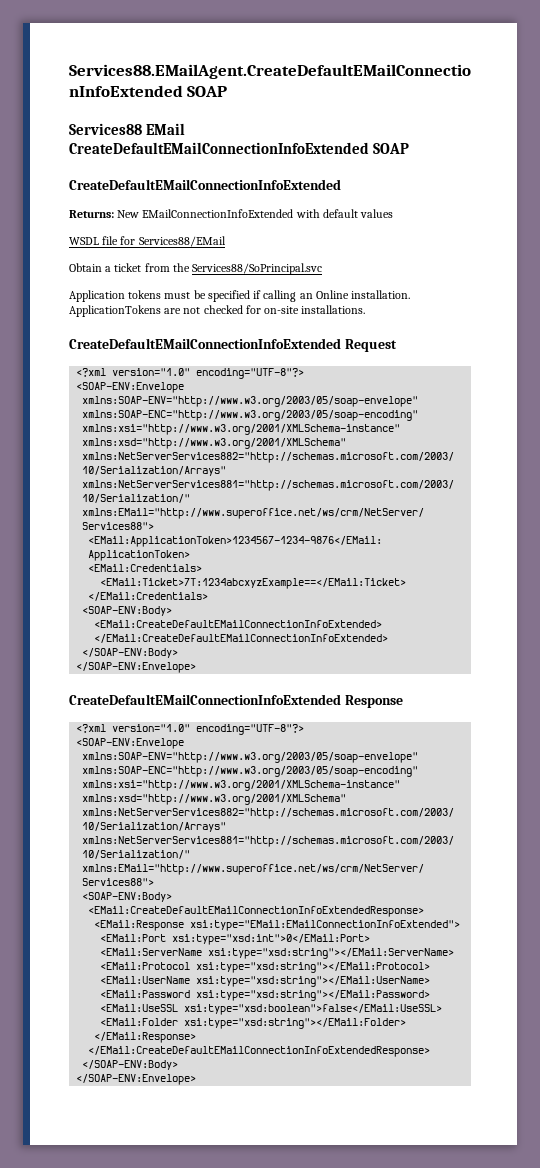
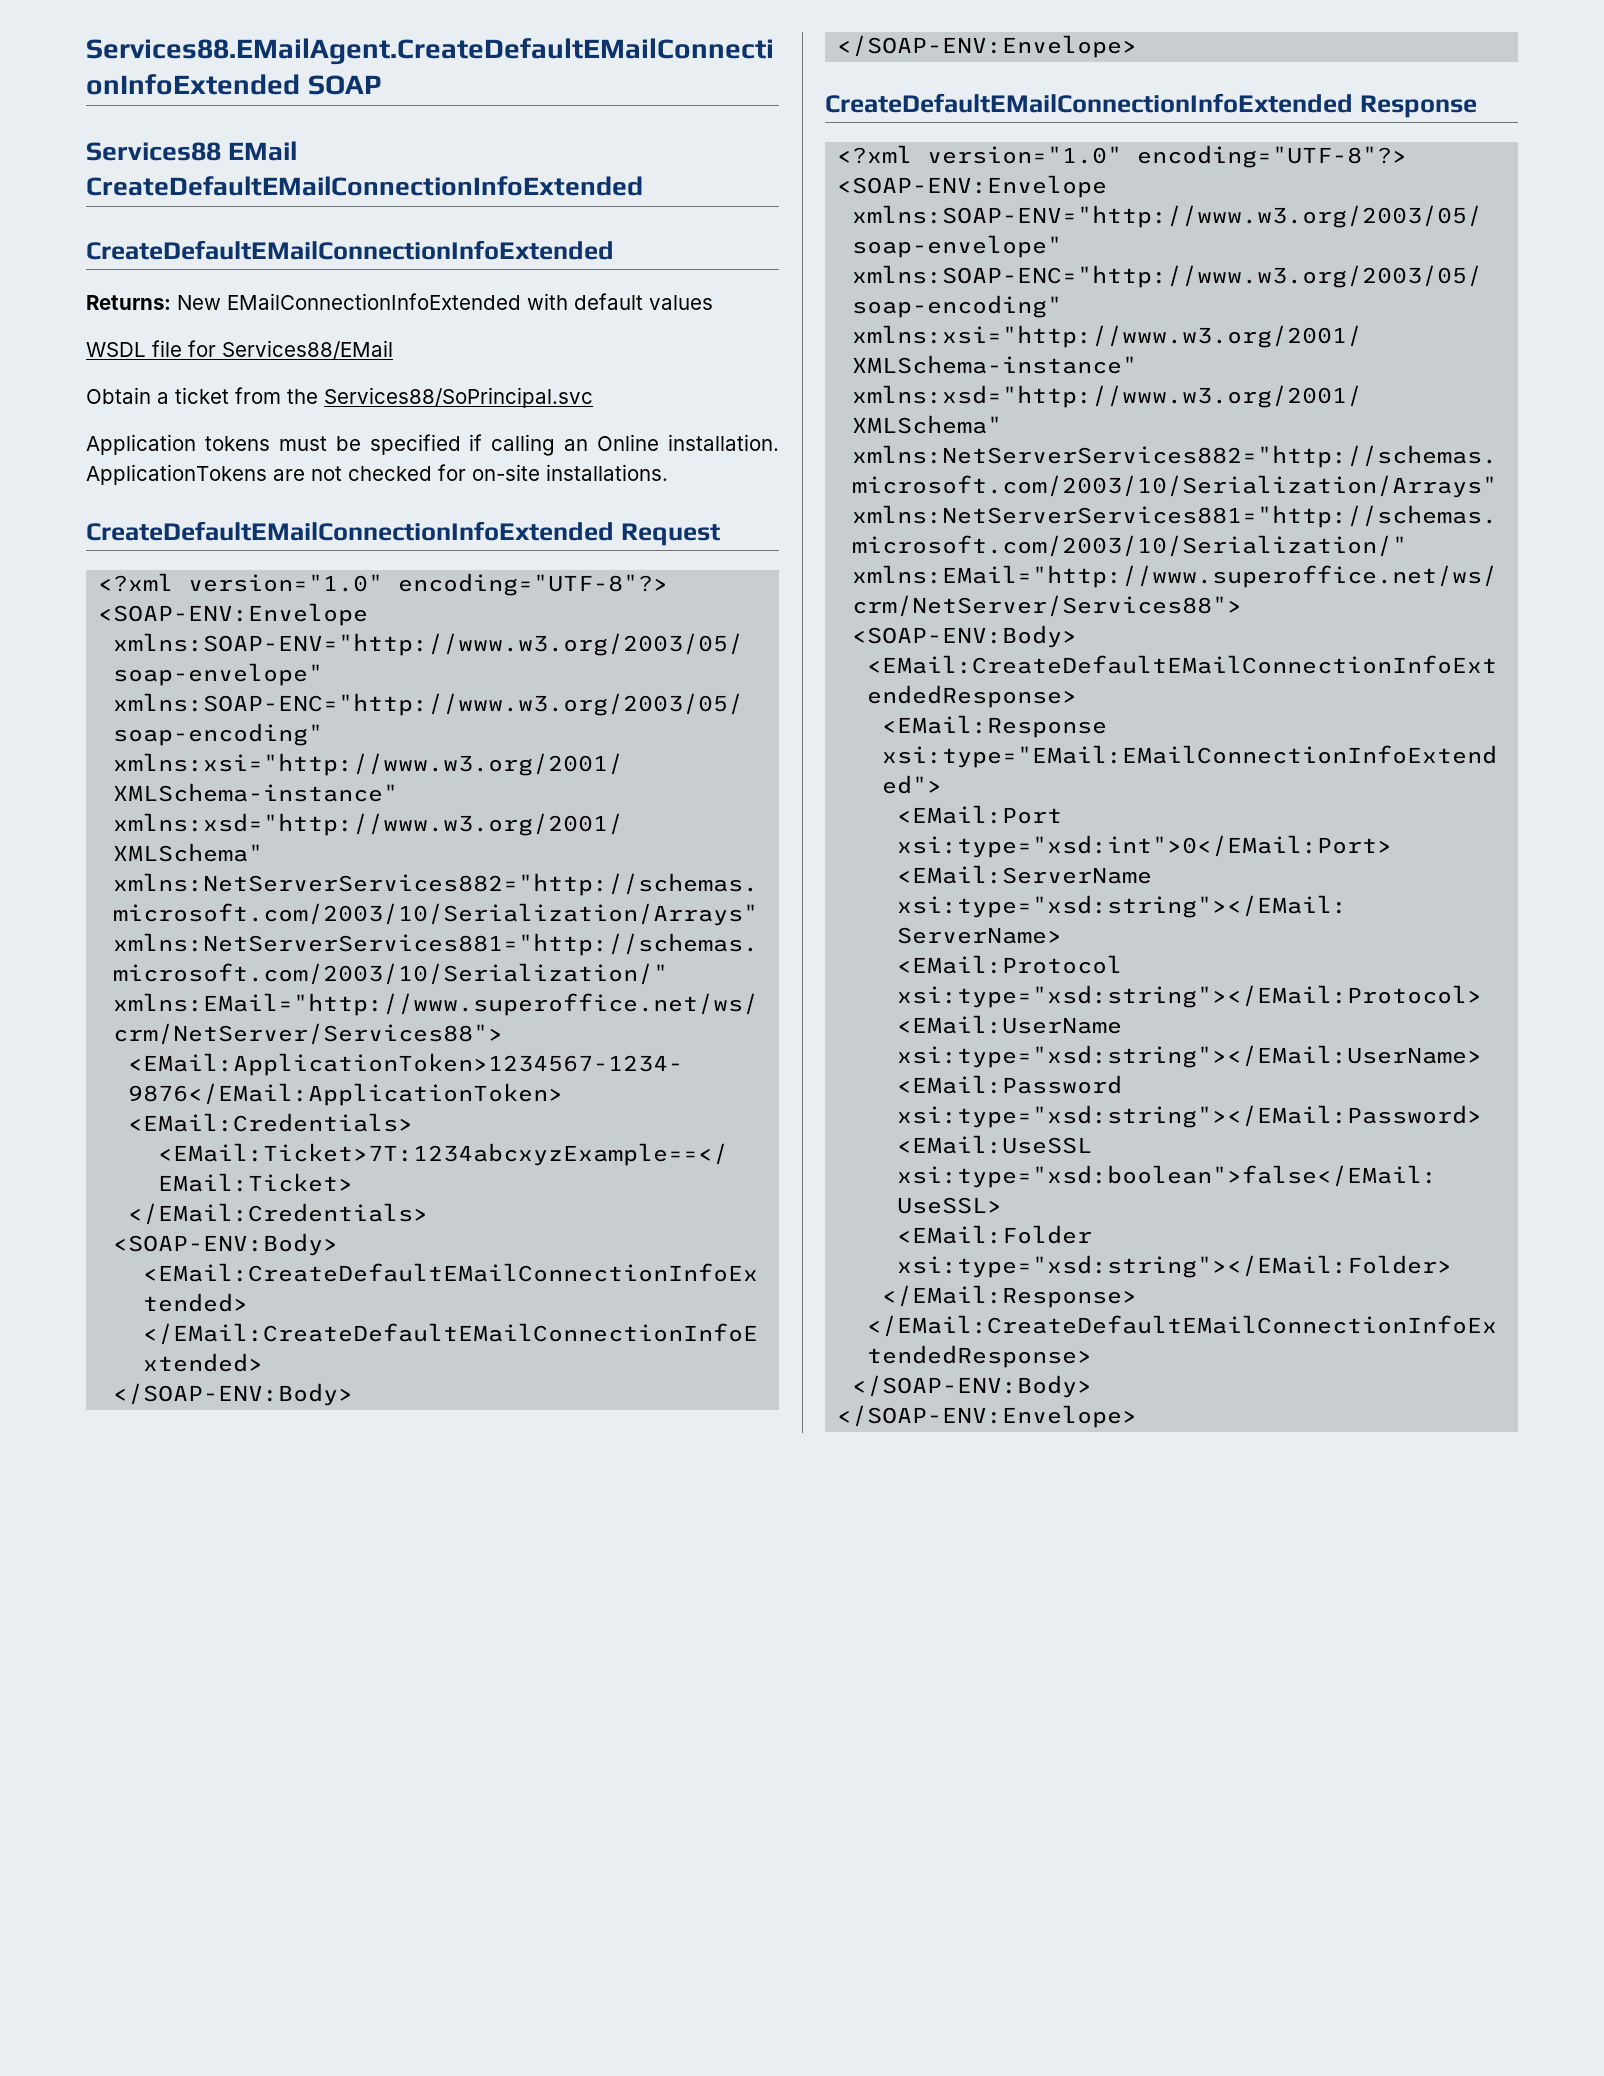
[373,143,410,154] SOAP -> (643, 186) none

